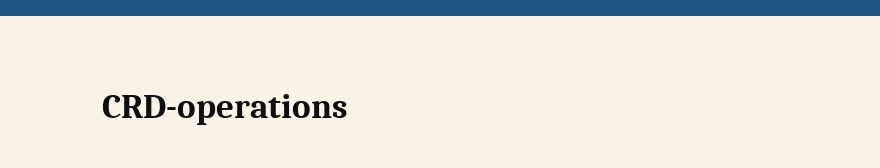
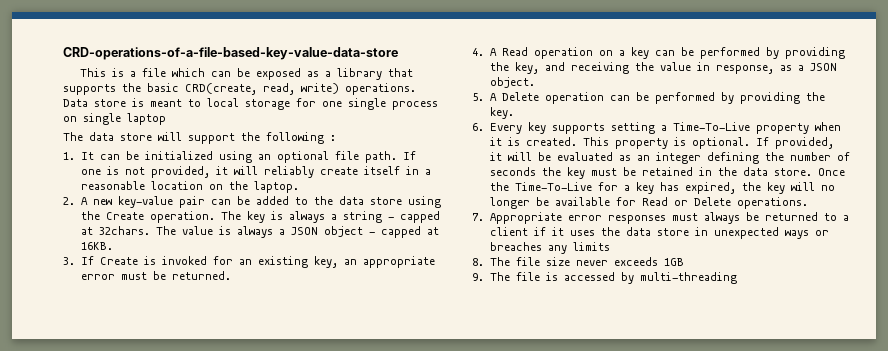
[102,94,348,125] CRD-operations -> [63,47,398,60] [79,68,413,80] [63,83,416,95] [63,98,438,110] [63,113,166,125] [63,132,336,144] [63,151,416,163] [80,166,431,178] [80,181,299,193] [63,196,441,208] [80,211,440,223] [80,226,439,238] [80,242,113,250] [63,256,435,268] [80,271,231,280] [472,47,845,59] [489,62,837,74] [489,77,535,88] [472,92,825,104] [489,107,514,119] [472,122,841,134] [489,137,834,149] [489,152,850,164] [489,167,845,179] [489,182,835,194] [489,197,808,209] [472,212,849,224] [489,227,829,239] [489,242,610,254] [472,257,684,266] [472,272,737,284] CRD-operations-of-a-file-based-key-value-data-store // This is a file which can be exposed as a library that supports the basic CRD(create, read, write) operations. Data store is meant to local storage for one single process on single laptop // The data store will support the following : // 1. It can be initialized using an optional file path. If one is not provided, it will reliably create itself in a reasonable location on the laptop. // 2. A new key-value pair can be added to the data store using the Create operation. The key is always a string - capped at 32chars. The value is always a JSON object - capped at 16KB. // 3. If Create is invoked for an existing key, an appropriate error must be returned. // 4. A Read operation on a key can be performed by providing the key, and receiving the value in response, as a JSON object. // 5. A Delete operation can be performed by providing the key. // 6. Every key supports setting a Time-To-Live property when it is created. This property is optional. If provided, it will be evaluated as an integer defining the number of seconds the key must be retained in the data store. Once the Time-To-Live for a key has expired, the key will no longer be available for Read or Delete operations. // 7. Appropriate error responses must always be returned to a client if it uses the data store in unexpected ways or breaches any limits // 8. The file size never exceeds 1GB // 9. The file is accessed by multi-threading

